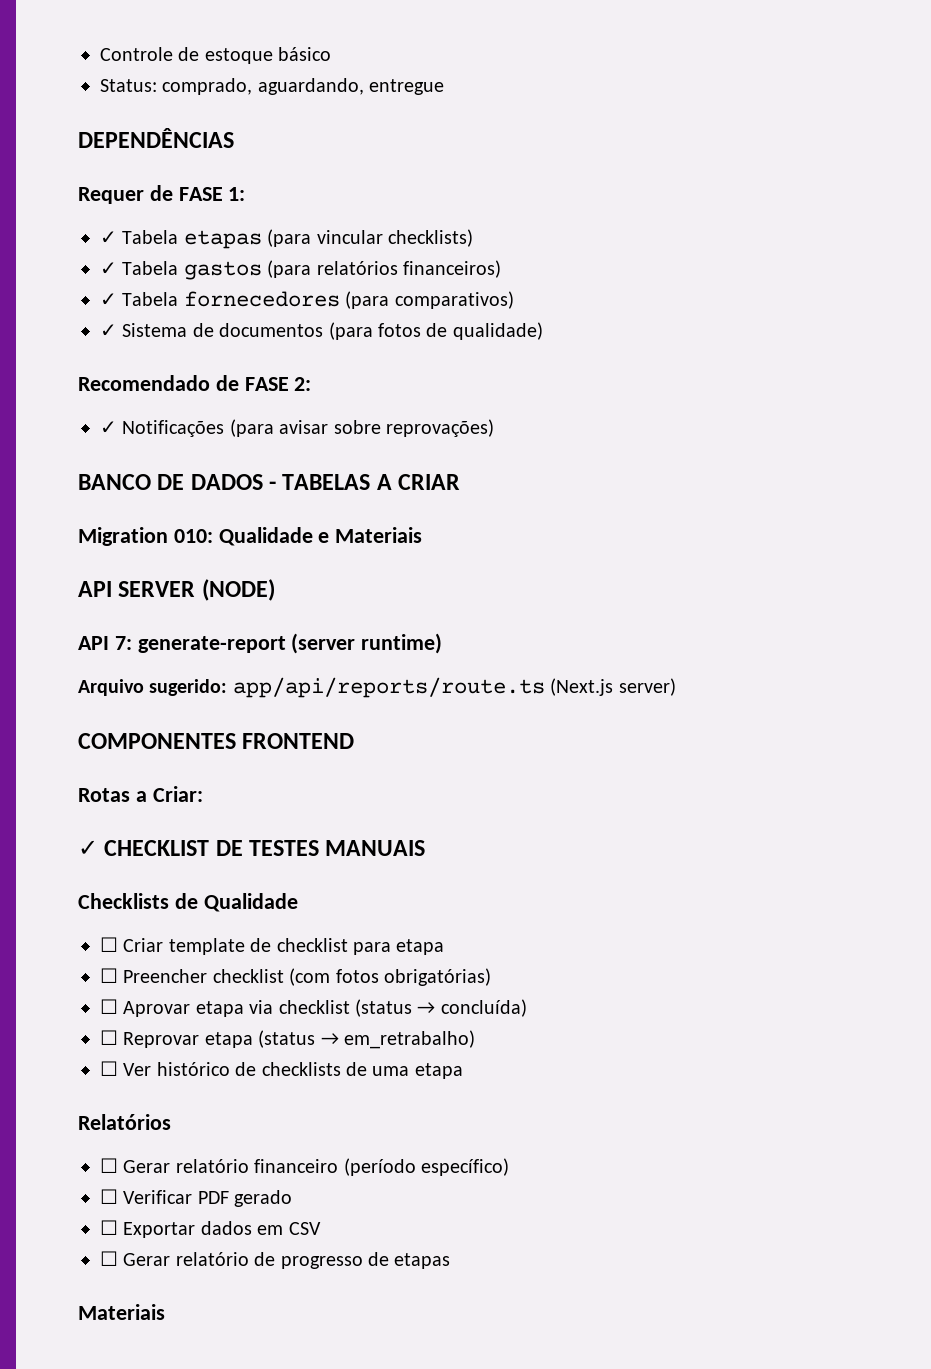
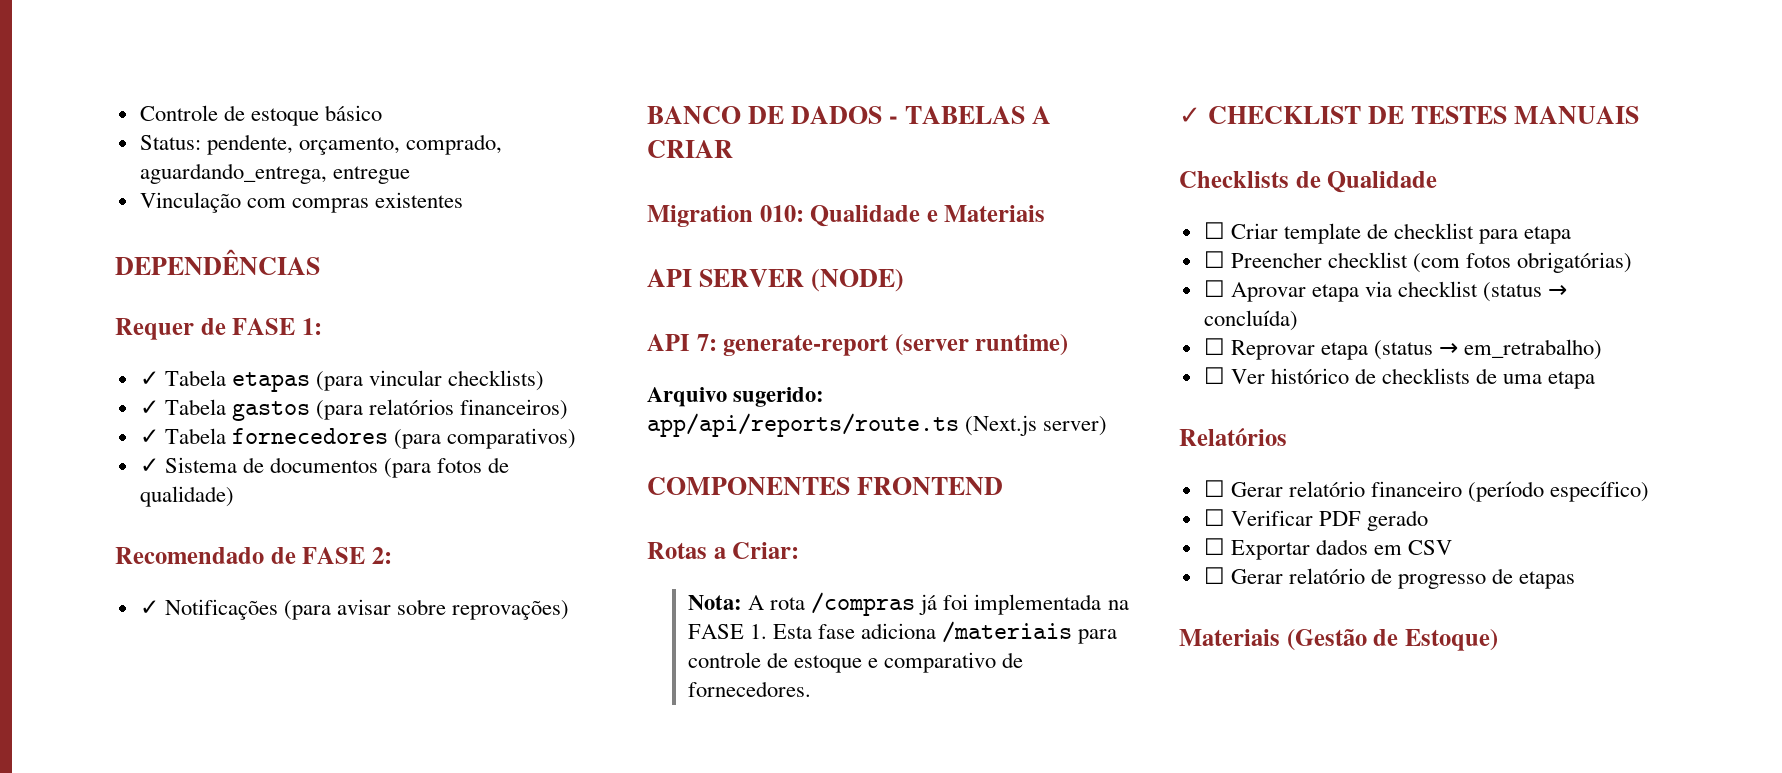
[162,78,445,95] comprado, aguardando, entregue -> [206,134,502,155] [139,163,410,184] [139,192,463,213] pendente, orçamento, comprado, aguardando_entrega, entregue // Vinculação com compras existentes
(203, 794) none -> [687,592,1129,616] [687,621,1118,644] [687,652,1024,673] [687,681,811,697] // Nota: A rota /compras já foi implementada na FASE 1. Esta fase adiciona /materiais para controle de estoque e comparativo de fornecedores.
(165, 1312) none -> [1286,629,1498,651] (Gestão de Estoque)

